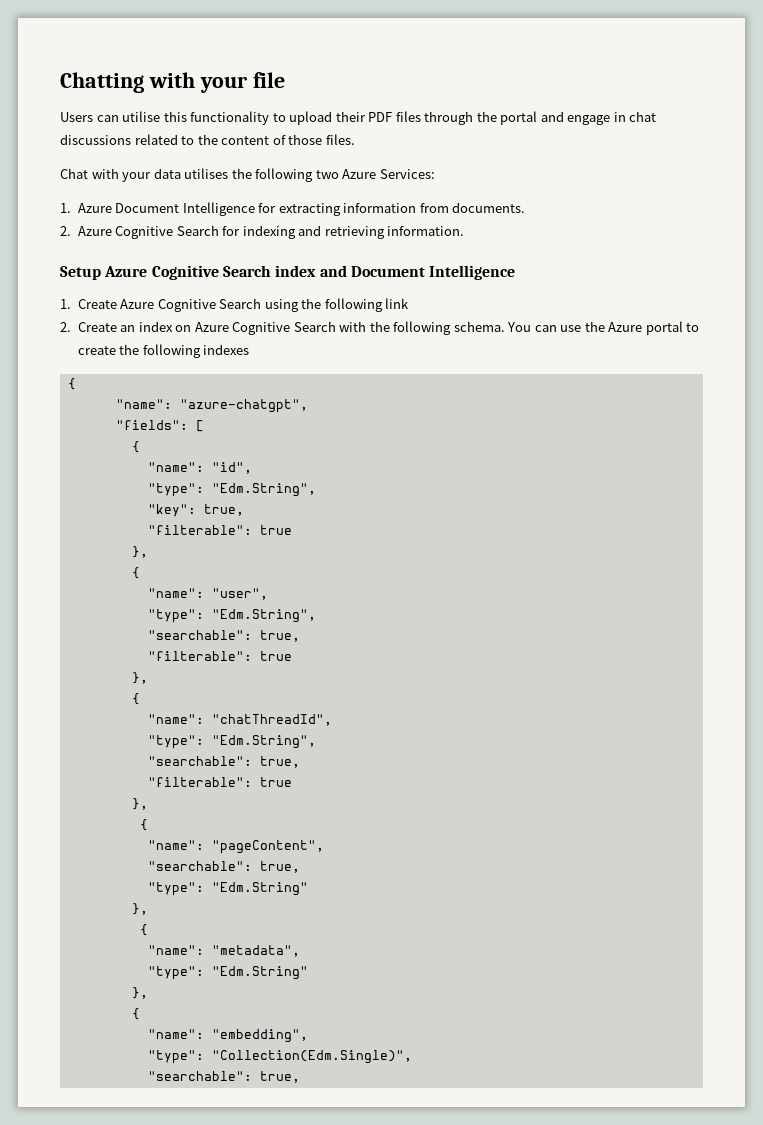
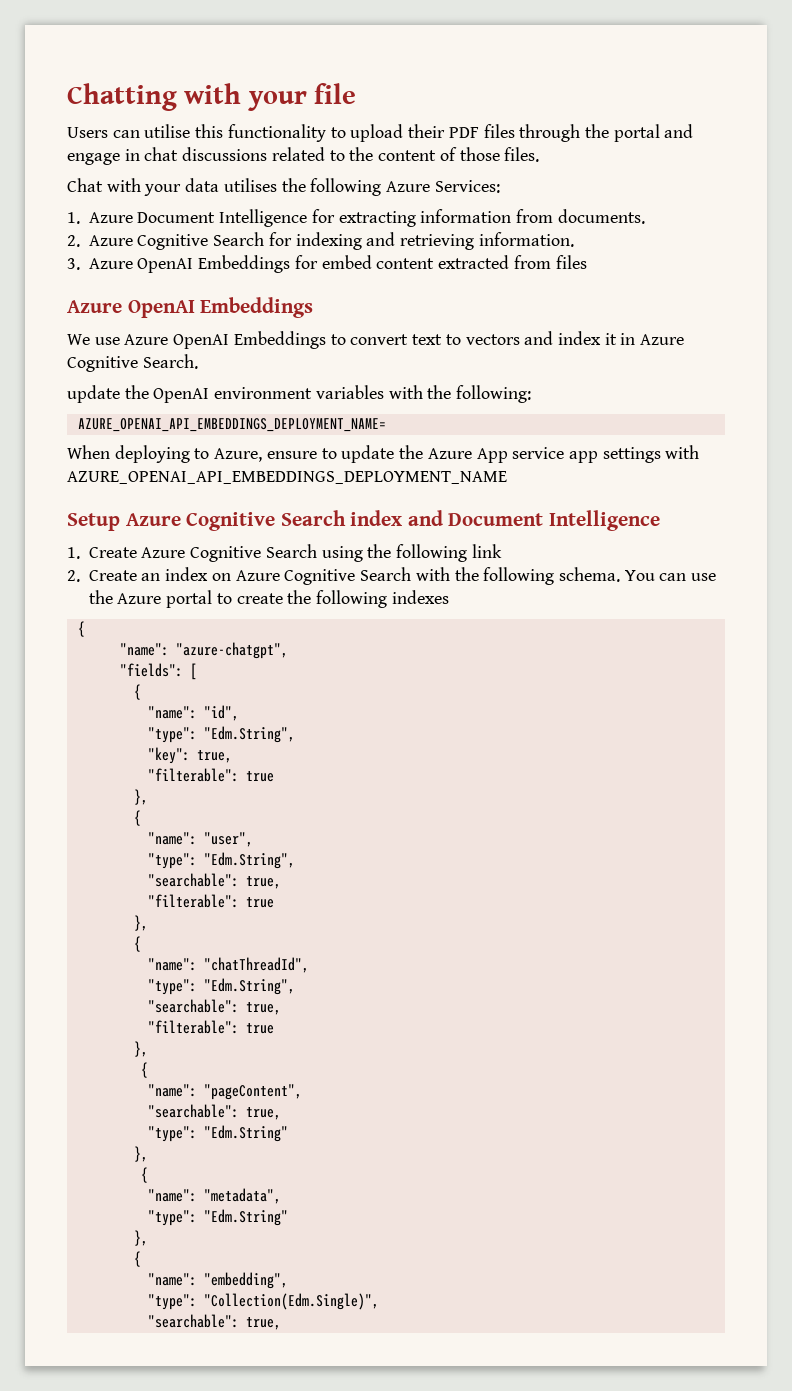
[315,170,339,179] two -> (382, 187) none
(465, 231) none -> [67,255,587,273] [67,297,314,318] [67,331,685,349] [67,354,198,372] [67,385,532,403] [77,418,386,432] [67,445,700,463] [67,471,507,484] // 3. Azure OpenAI Embeddings for embed content extracted from files // Azure OpenAI Embeddings // We use Azure OpenAI Embeddings to convert text to vectors and index it in Azure Cognitive Search. // update the OpenAI environment variables with the following: // AZURE_OPENAI_API_EMBEDDINGS_DEPLOYMENT_NAME= // When deploying to Azure, ensure to update the Azure App service app settings with AZURE_OPENAI_API_EMBEDDINGS_DEPLOYMENT_NAME

